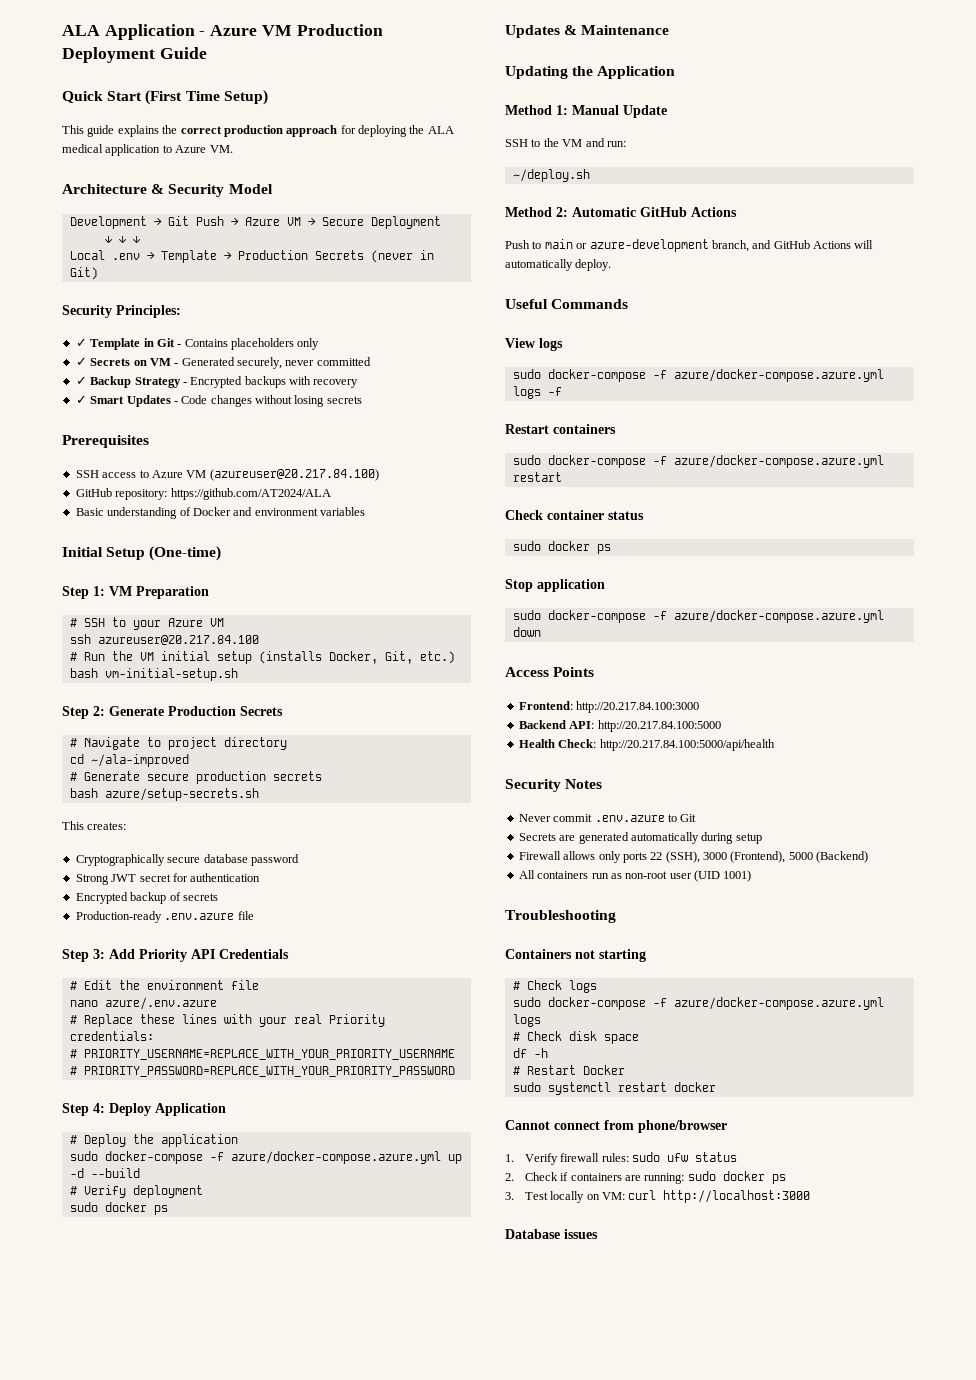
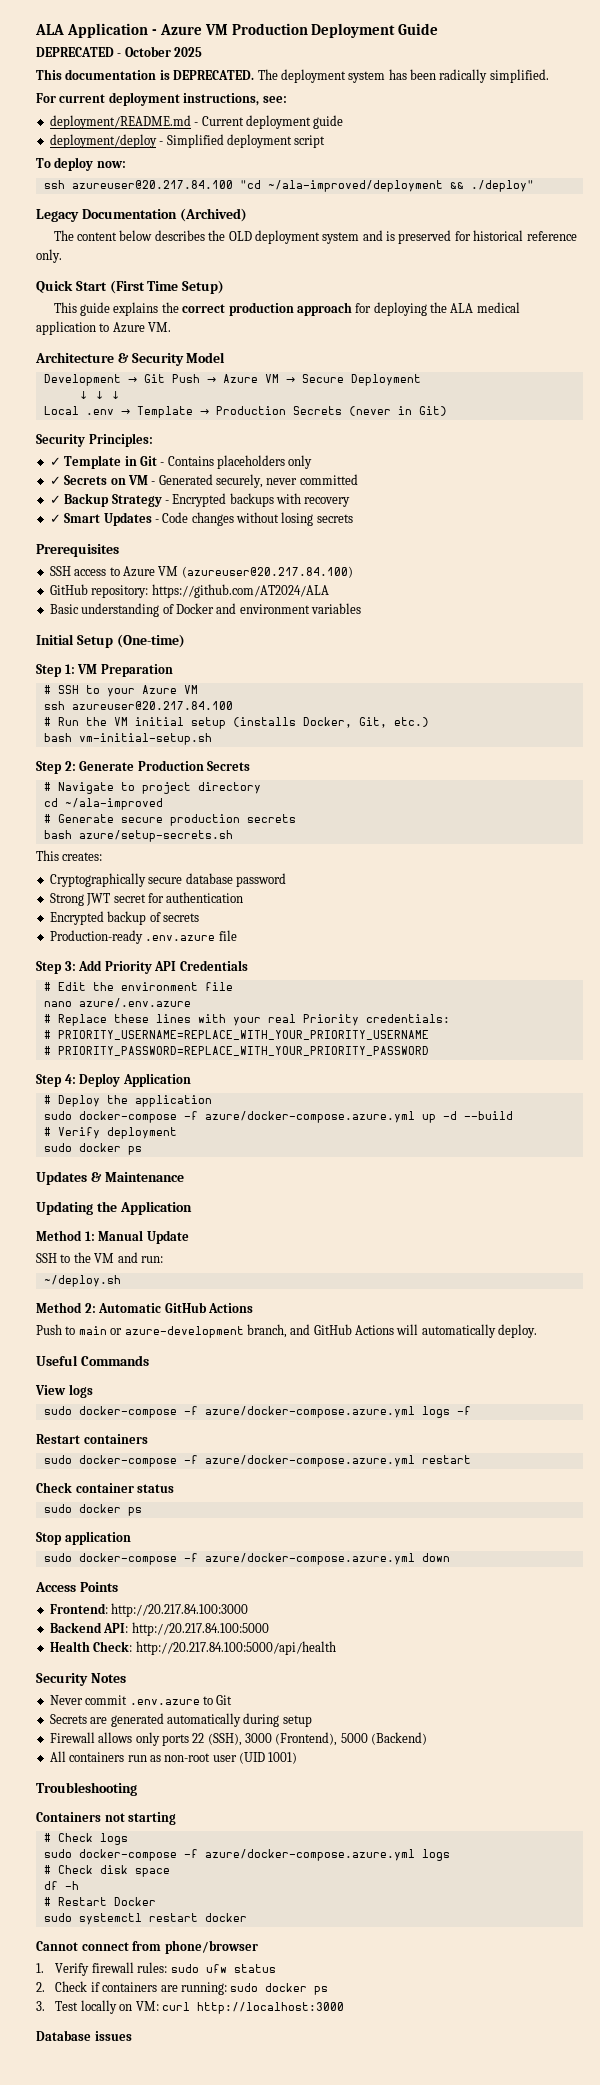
(207, 53) none -> [36,46,203,57] [36,69,549,83] [36,92,287,106] [49,115,344,129] [49,134,326,148] [36,157,126,171] [43,180,534,192] [36,208,247,222] [53,230,577,244] [36,249,62,263] // DEPRECATED - October 2025 // This documentation is DEPRECATED. The deployment system has been radically simplified. // For current deployment instructions, see: // deployment/README.md - Current deployment guide // deployment/deploy - Simplified deployment script // To deploy now: // ssh azureuser@20.217.84.100 "cd ~/ala-improved/deployment && ./deploy" // Legacy Documentation (Archived) // The content below describes the OLD deployment system and is preserved for historical reference only.

